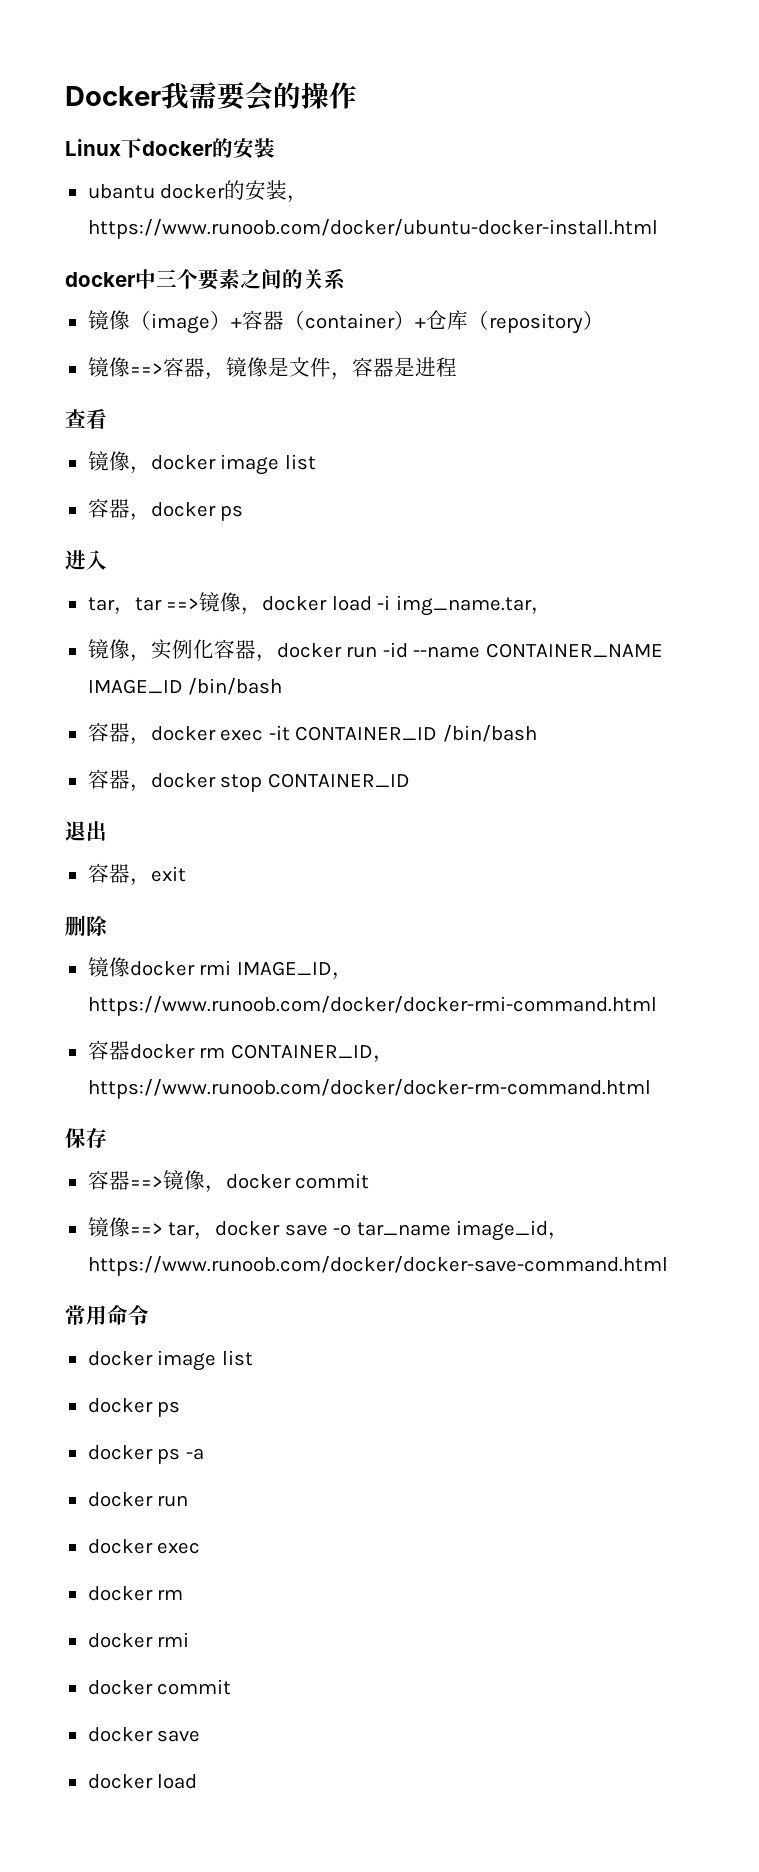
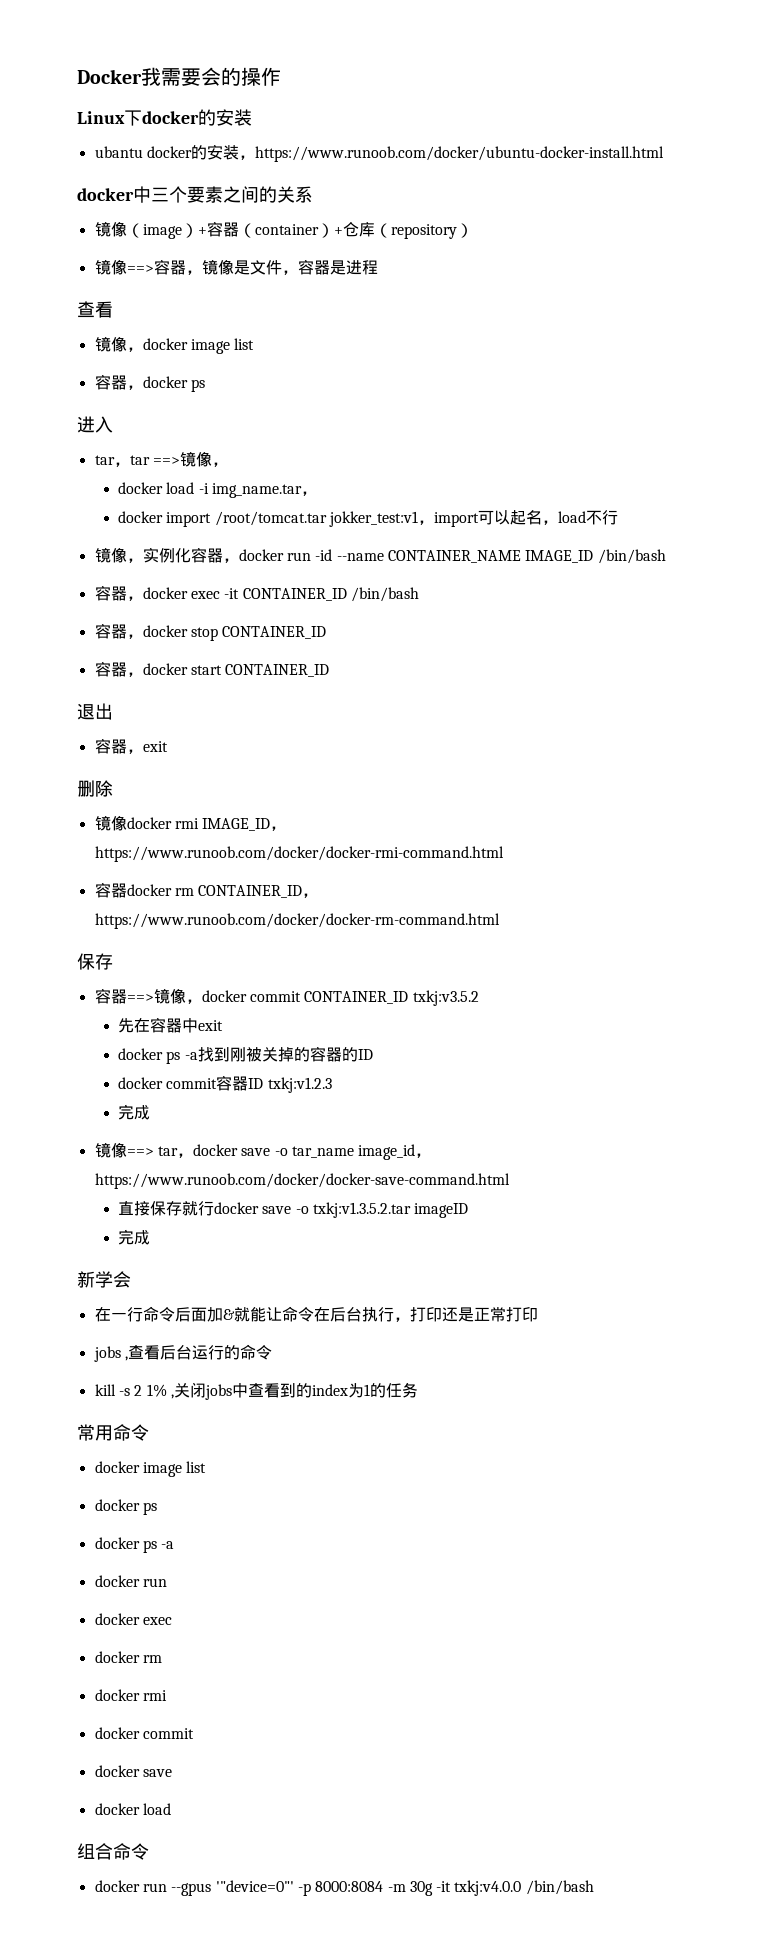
(263, 611) none -> (228, 464) //
(552, 611) none -> [118,510,619,527] // docker import /root/tomcat.tar jokker_test:v1，import可以起名，load不行
(410, 780) none -> [94,661,330,677] // 容器，docker start CONTAINER_ID
(370, 1181) none -> [304,990,479,1006] [118,1017,224,1033] [118,1046,373,1064] [118,1075,332,1093] [118,1104,151,1120] CONTAINER_ID txkj:v3.5.2 // 先在容器中exit // docker ps -a找到刚被关掉的容器的ID // docker commit容器ID txkj:v1.2.3 // 完成
(668, 1266) none -> [118,1201,469,1218] [118,1229,151,1245] [77,1271,131,1288] [94,1306,538,1322] [93,1344,272,1362] [94,1382,418,1400] // 直接保存就行docker save -o txkj:v1.3.5.2.tar imageID // 完成 // 新学会 // 在一行命令后面加&就能让命令在后台执行，打印还是正常打印 // jobs ,查看后台运行的命令 // kill -s 2 1% ,关闭jobs中查看到的index为1的任务
(198, 1781) none -> [77,1843,149,1860] [94,1880,594,1896] // 组合命令 // docker run --gpus '"device=0"' -p 8000:8084 -m 30g -it txkj:v4.0.0 /bin/bash

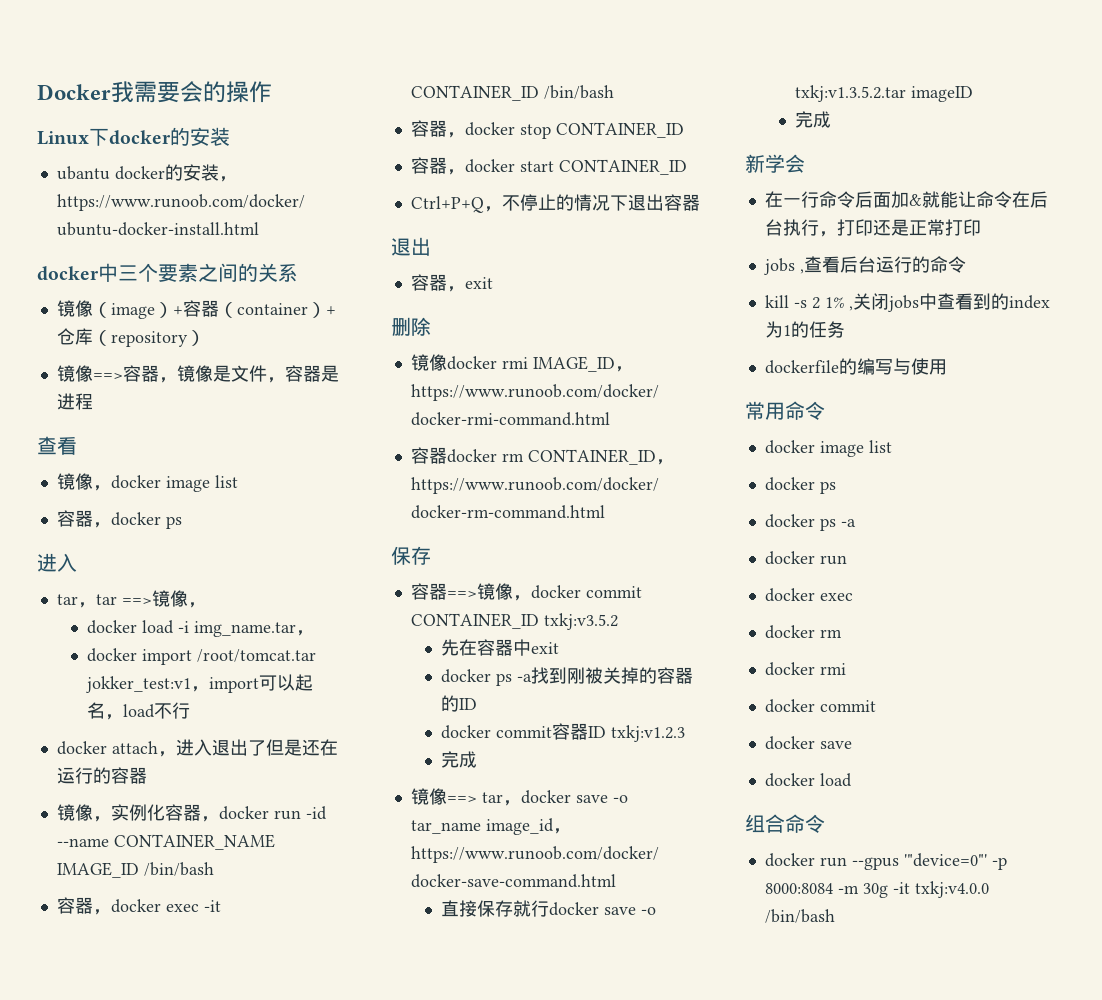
(619, 517) none -> [56,739,338,757] [56,767,147,784] // docker attach，进入退出了但是还在运行的容器
(330, 670) none -> [410,194,700,213] // Ctrl+P+Q，不停止的情况下退出容器
(418, 1390) none -> [764,358,947,375] // dockerfile的编写与使用

